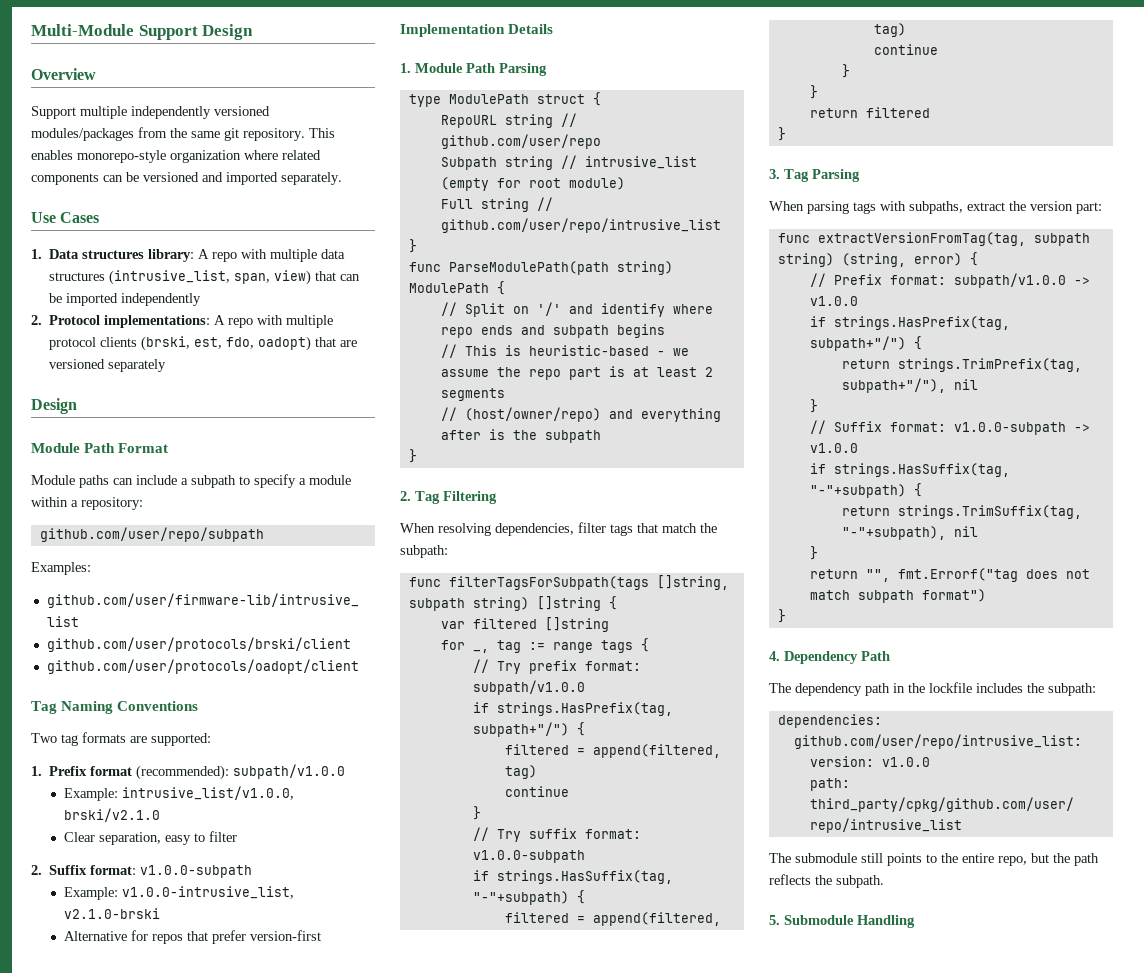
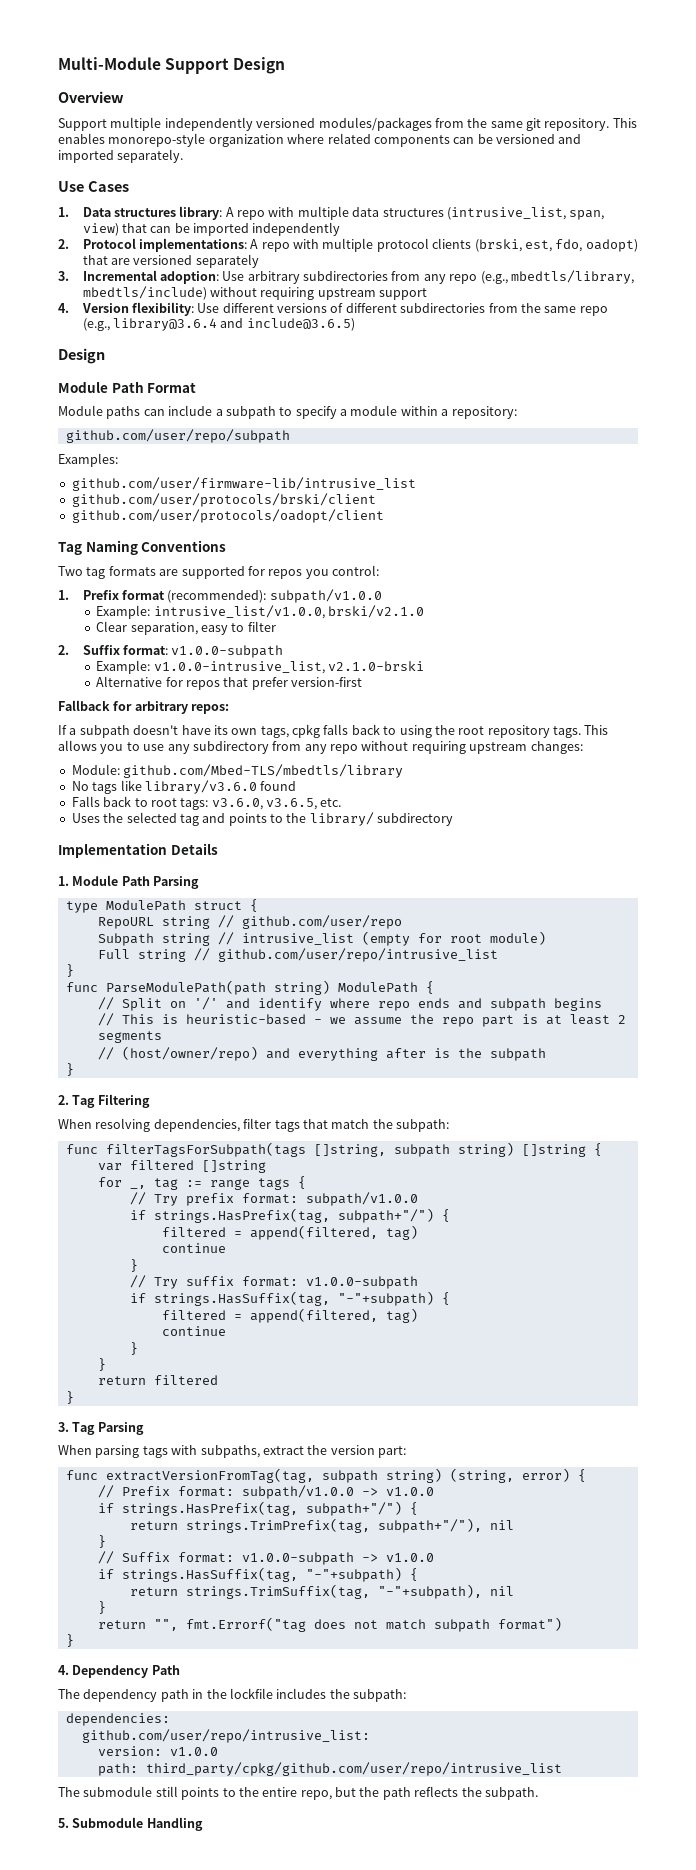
(167, 365) none -> [58,270,634,284] [82,286,428,300] [58,302,608,316] [82,318,355,331] // 3. Incremental adoption: Use arbitrary subdirectories from any repo (e.g., mbedtls/library, mbedtls/include) without requiring upstream support // 4. Version flexibility: Use different versions of different subdirectories from the same repo (e.g., library@3.6.4 and include@3.6.5)
[151,733,211,746] supported: -> [181,565,379,579] supported for repos you control:
(321, 935) none -> [58,700,230,714] [58,724,609,738] [58,740,583,754] [71,764,404,778] [71,780,297,794] [71,796,342,810] [71,812,454,826] // Fallback for arbitrary repos: // If a subpath doesn't have its own tags, cpkg falls back to using the root repository tags. This allows you to use any subdirectory from any repo without requiring upstream changes: // Module: github.com/Mbed-TLS/mbedtls/library // No tags like library/v3.6.0 found // Falls back to root tags: v3.6.0, v3.6.5, etc. // Uses the selected tag and points to the library/ subdirectory

